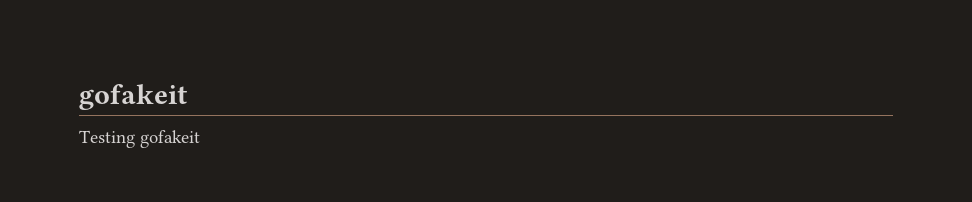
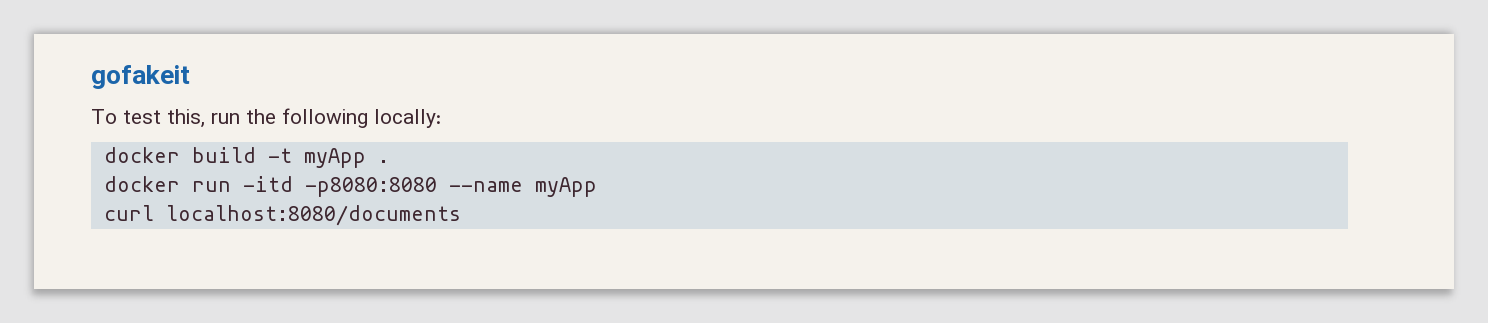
[79,130,200,148] Testing gofakeit -> [91,108,441,128] [103,147,389,168] [103,176,597,197] [103,205,461,226] To test this, run the following locally: // docker build -t myApp . // docker run -itd -p8080:8080 --name myApp // curl localhost:8080/documents

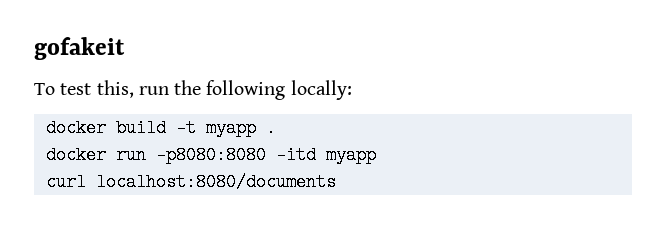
[303,148,366,168] myApp -> [205,119,256,137] myapp
[242,176,597,197] -itd -p8080:8080 --name myApp -> [155,146,376,164] -p8080:8080 -itd myapp

